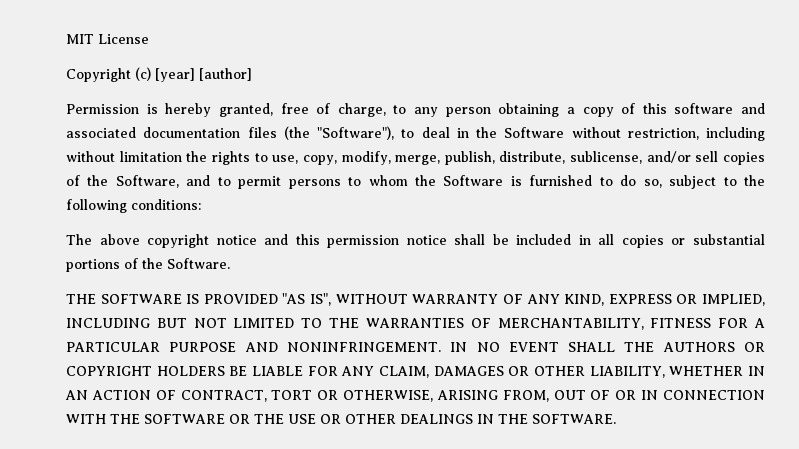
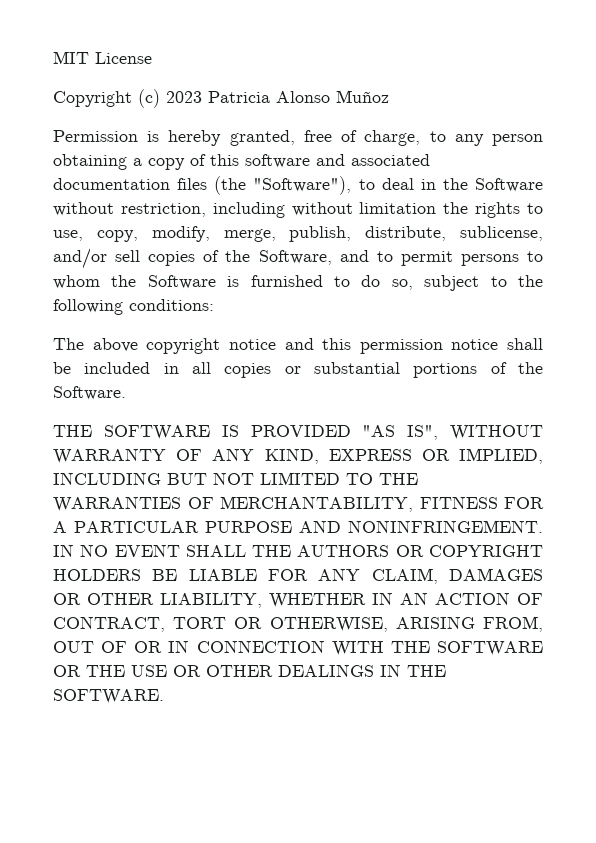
[155,68,252,82] [year] [author] -> [166,90,389,103] 2023 Patricia Alonso Muñoz

